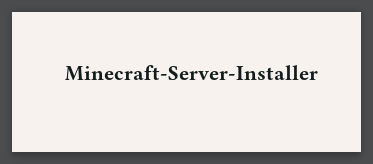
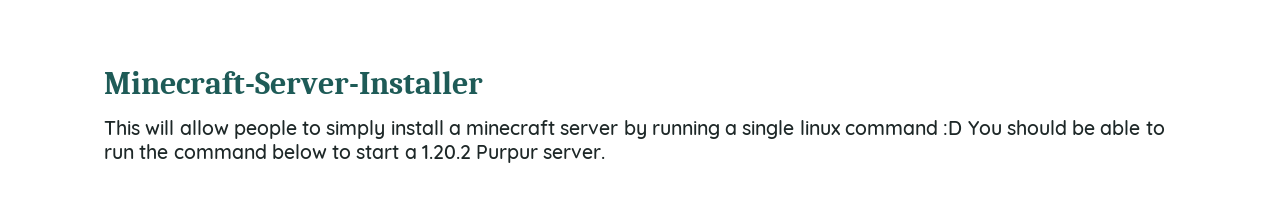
(318, 73) none -> [104,120,1165,139] [104,144,606,163] // This will allow people to simply install a minecraft server by running a single linux command :D You should be able to run the command below to start a 1.20.2 Purpur server.

